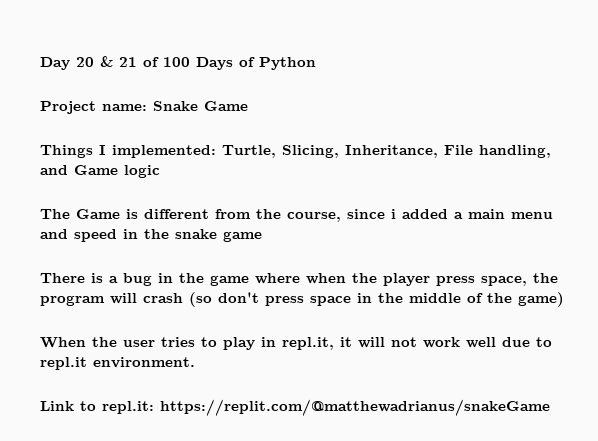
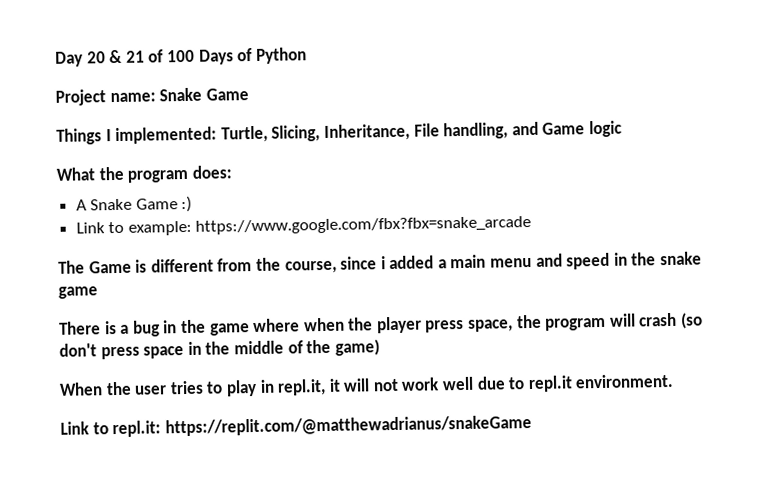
(160, 171) none -> [56,165,232,183] [75,195,193,213] [75,215,532,236] // What the program does: // A Snake Game :) // Link to example: https://www.google.com/fbx?fbx=snake_arcade

